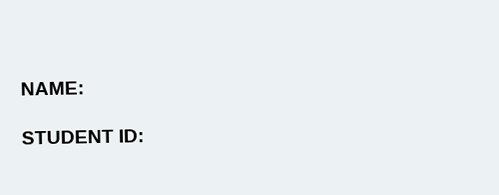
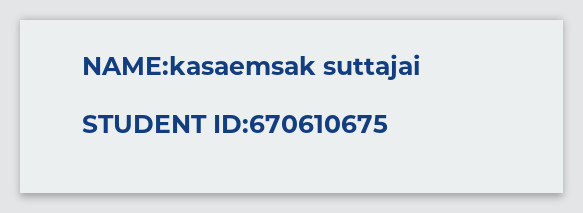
[20,81,84,96] NAME: -> [82,54,421,80] NAME:kasaemsak suttajai
[118,129,145,143] ID: -> [213,115,388,133] ID:670610675

